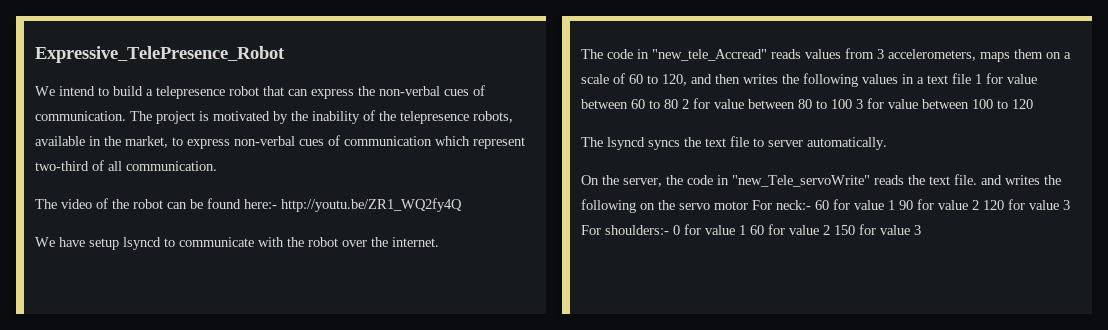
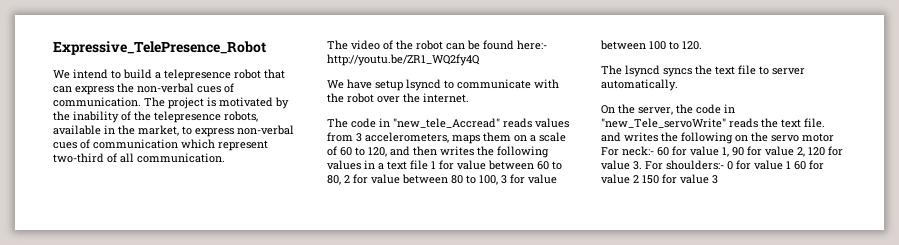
[664,99,678,109] 80 -> [327,175,341,185] 80,
[831,99,852,109] 100 -> [479,175,498,185] 100,
[1012,99,1033,109] 120 -> [682,41,702,50] 120.
[888,200,895,210] 1 -> [722,147,729,157] 1,
[972,200,979,210] 2 -> [797,147,805,157] 2,
[1063,200,1070,210] 3 -> [633,161,642,170] 3.

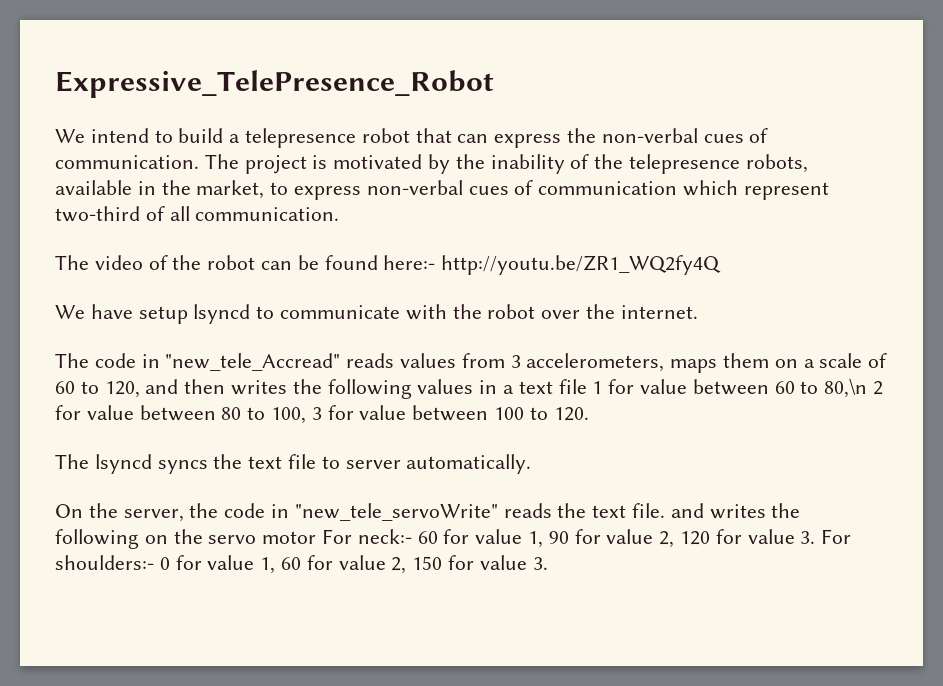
[327,175,341,185] 80, -> [824,378,868,398] 80,\n
[601,118,726,128] "new_Tele_servoWrite" -> [294,503,498,521] "new_tele_servoWrite"
[786,160,824,170] [601,174,639,184] 1 60 for value 2 -> [260,555,407,574] 1, 60 for value 2,
[712,175,718,184] 3 -> [532,557,548,570] 3.

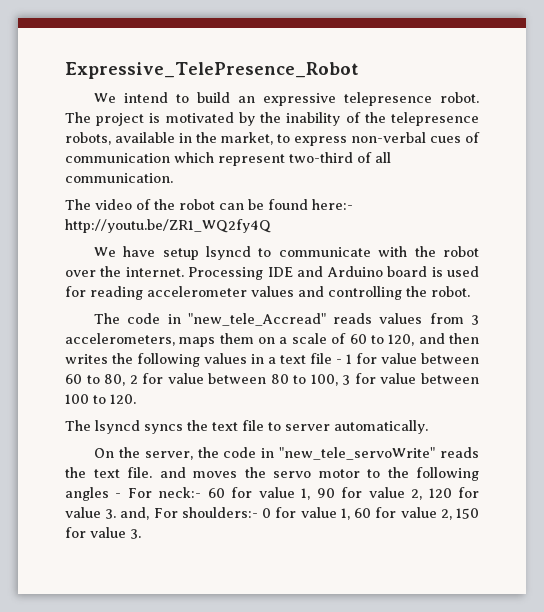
[229,128,769,148] [55,155,199,169] a telepresence robot that can express the non-verbal cues of communication. -> [237,92,479,106] an expressive telepresence robot.
(698, 312) none -> [188,266,480,280] [65,286,470,300] Processing IDE and Arduino board is used for reading accelerometer values and controlling the robot.
(587, 386) none -> [336,359,342,364] -
[824,378,868,398] 80,\n -> [104,374,126,386] 80,
[709,503,801,519] [55,529,317,549] writes the following on the servo motor -> [193,467,479,481] [65,487,122,501] moves the servo motor to the following angles -
(816, 537) none -> [120,507,150,520] and,

